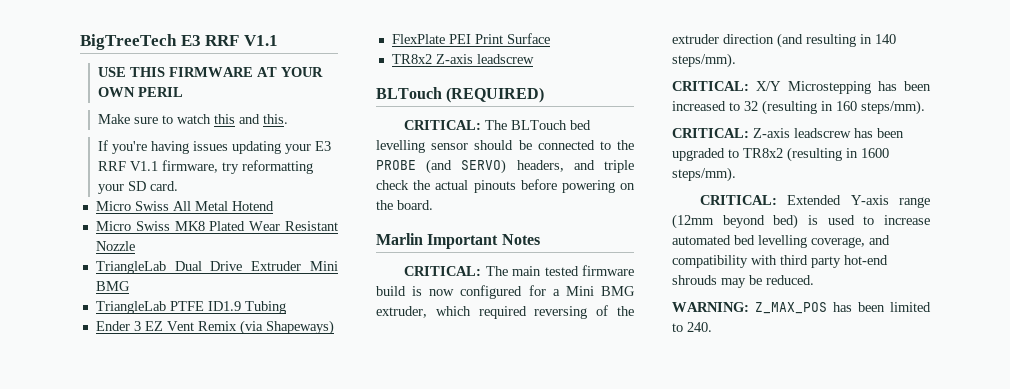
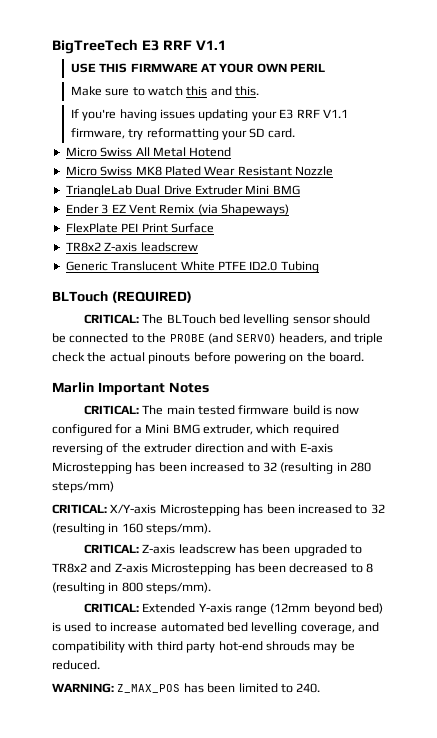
[95,301,286,314] // TriangleLab PTFE ID1.9 Tubing -> (300, 190) none
(534, 59) none -> [65,261,319,273] // Generic Translucent White PTFE ID2.0 Tubing
[777,33,896,48] [672,53,736,68] [672,81,782,91] (and resulting in 140 steps/mm). // CRITICAL: X/Y -> [246,443,333,453] [52,462,371,474] [52,481,114,493] [52,504,157,514] and with E-axis Microstepping has been increased to 32 (resulting in 280 steps/mm) // CRITICAL: X/Y-axis
[787,147,889,162] (resulting in 1600 -> [90,563,373,575] [52,582,143,594] and Z-axis Microstepping has been decreased to 8 (resulting in 800

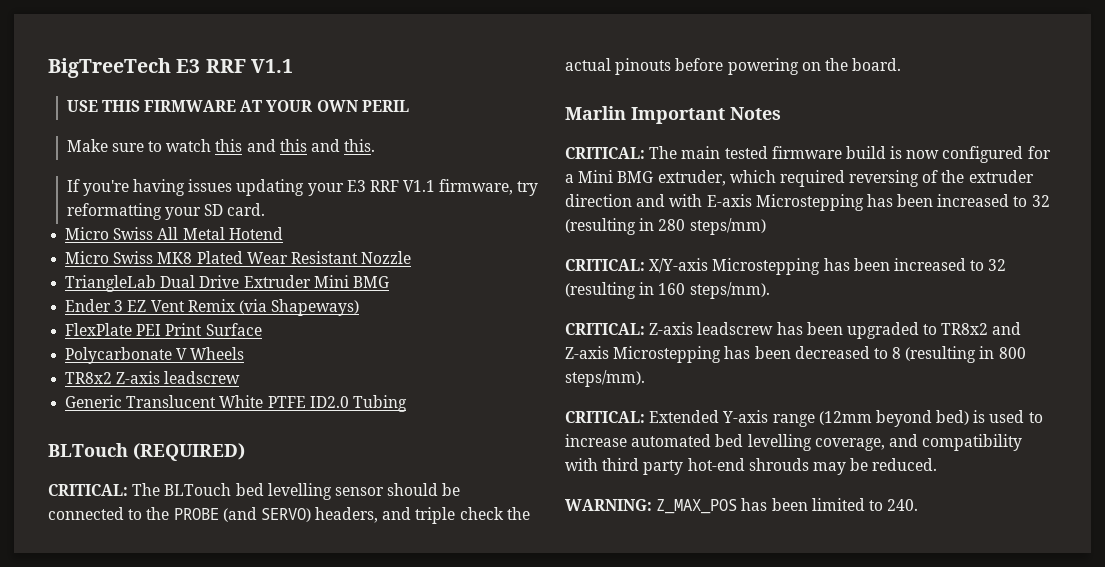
(232, 91) none -> [279,139,340,152] this and
(214, 228) none -> [65,347,245,364] // Polycarbonate V Wheels

